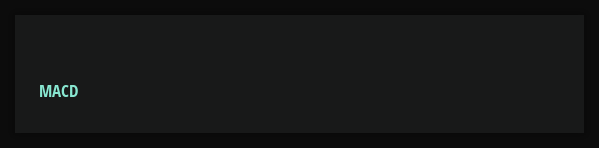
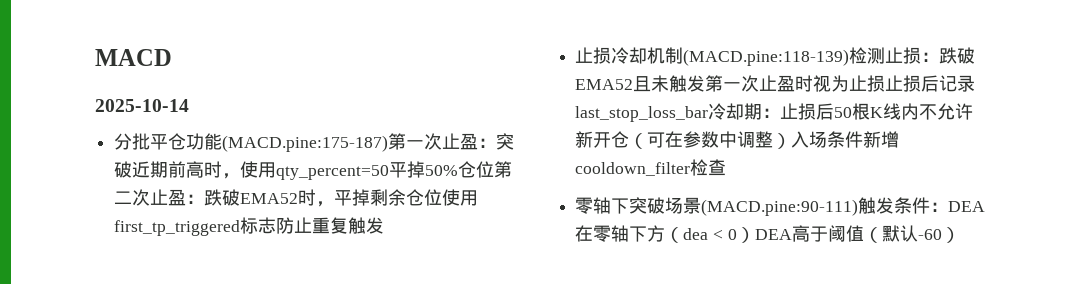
(78, 91) none -> [95,99,189,112] [114,133,515,152] [114,161,513,180] [114,189,479,207] [114,217,385,236] [575,47,976,66] [575,75,976,92] [575,103,974,122] [575,131,900,149] [575,159,727,176] [575,197,986,216] [575,225,960,243] // 2025-10-14 // 分批平仓功能(MACD.pine:175-187)第一次止盈：突破近期前高时，使用qty_percent=50平掉50%仓位第二次止盈：跌破EMA52时，平掉剩余仓位使用first_tp_triggered标志防止重复触发 // 止损冷却机制(MACD.pine:118-139)检测止损：跌破EMA52且未触发第一次止盈时视为止损止损后记录last_stop_loss_bar冷却期：止损后50根K线内不允许新开仓（可在参数中调整）入场条件新增cooldown_filter检查 // 零轴下突破场景(MACD.pine:90-111)触发条件：DEA在零轴下方（dea < 0）DEA高于阈值（默认-60）

